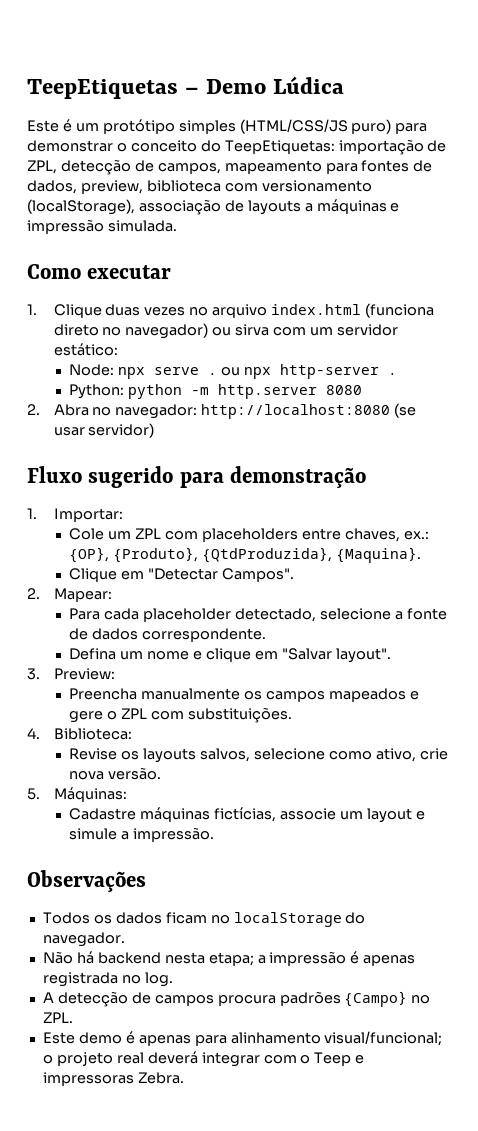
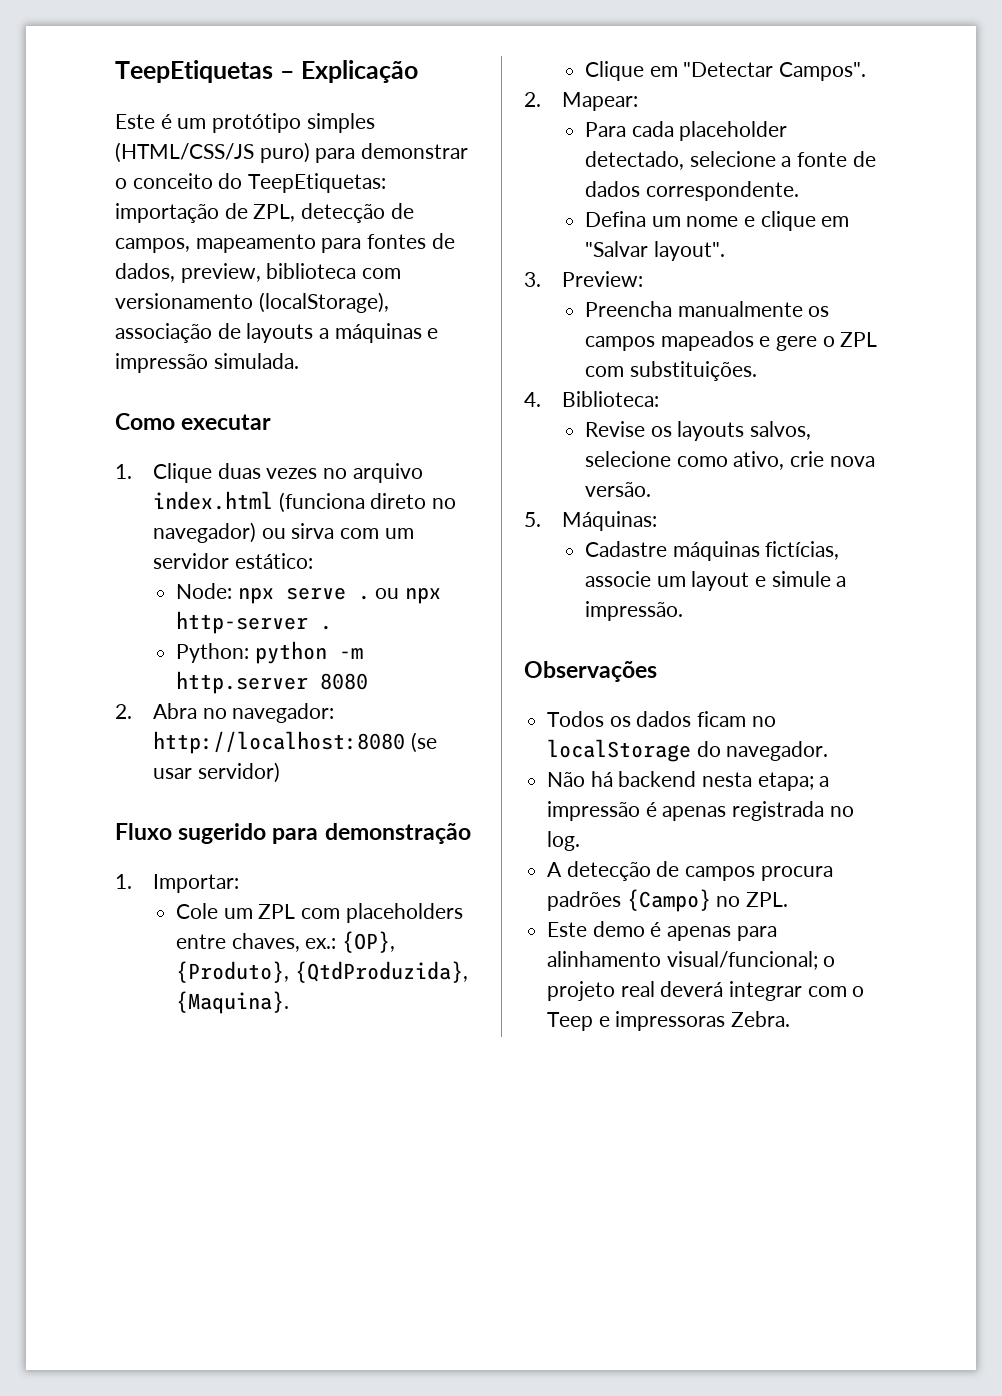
[206,76,345,94] Demo Lúdica -> [301,60,419,83] Explicação

